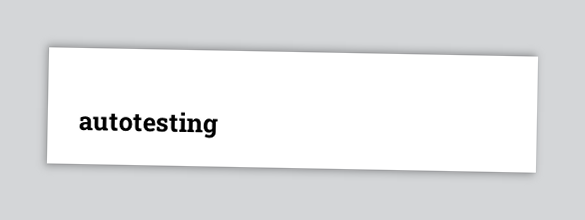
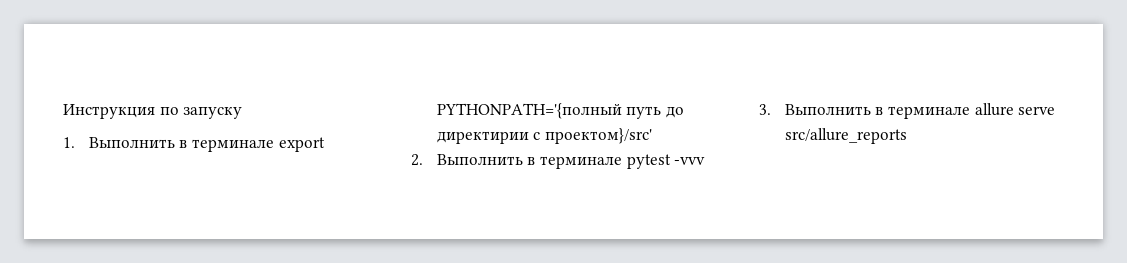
[78,109,218,139] autotesting -> [63,104,243,119] [63,137,325,152] [436,103,685,119] [436,128,653,144] [411,154,706,169] [759,103,1056,119] [784,128,907,144] Инструкция по запуску // 1. Выполнить в терминале export PYTHONPATH='{полный путь до директирии с проектом}/src' // 2. Выполнить в терминале pytest -vvv // 3. Выполнить в терминале allure serve src/allure_reports

